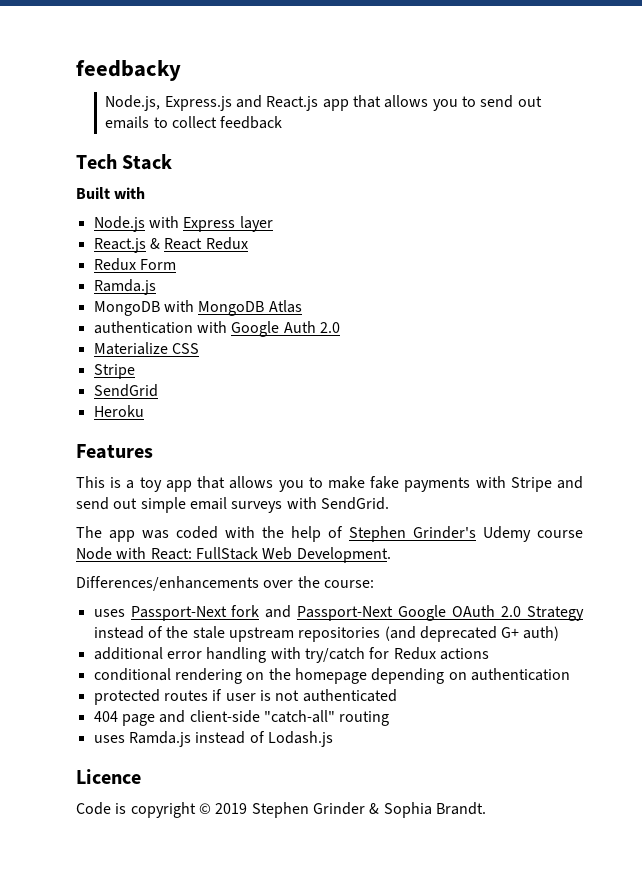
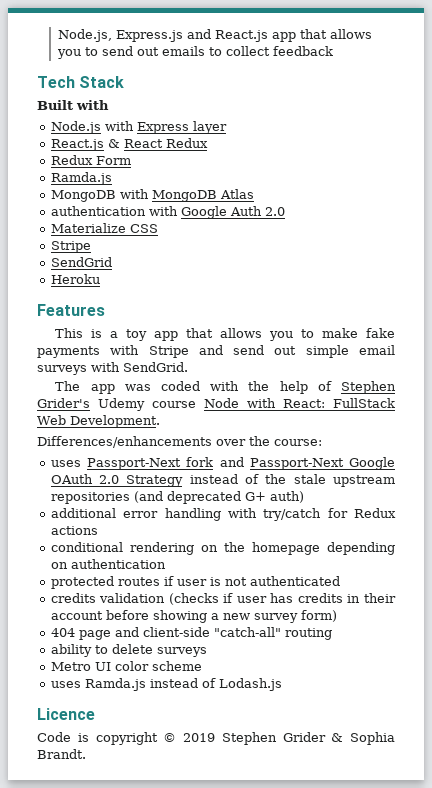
[76,60,181,81] feedbacky // -> (57, 35) none
[413,526,476,539] Grinder's -> [37,398,90,408] Grider's
(397, 695) none -> [50,593,396,605] [50,610,337,623] // credits validation (checks if user has credits in their account before showing a new survey form)
(390, 718) none -> [50,644,207,657] [50,661,202,671] // ability to delete surveys // Metro UI color scheme
[312,802,365,815] Grinder -> [282,732,326,742] Grider

